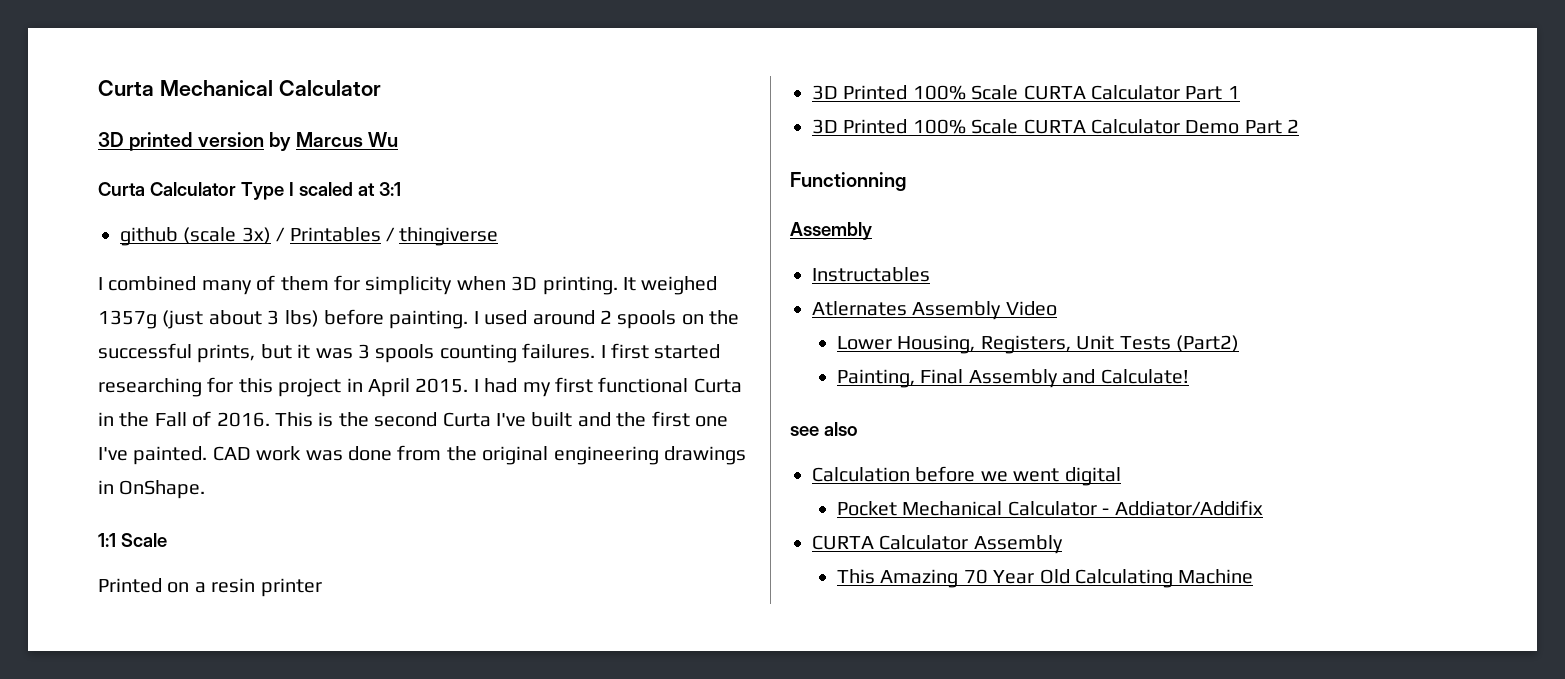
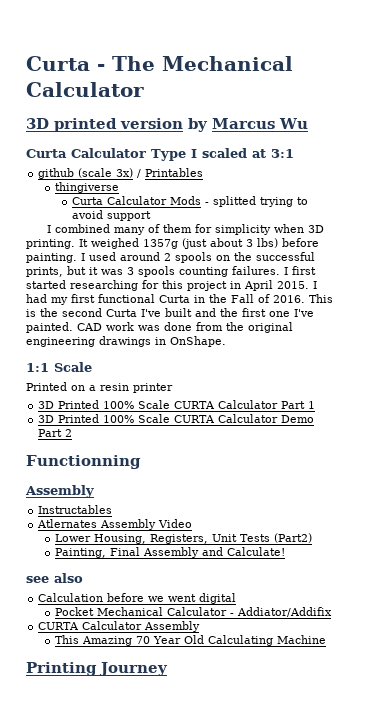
[98,80,154,96] Curta -> [26,56,155,71] Curta - The
[386,227,395,242] / -> (204, 172) //
(499, 236) none -> [71,196,308,207] [71,210,151,221] // Curta Calculator Mods - splitted trying to avoid support
(1254, 576) none -> [26,662,168,676] // Printing Journey

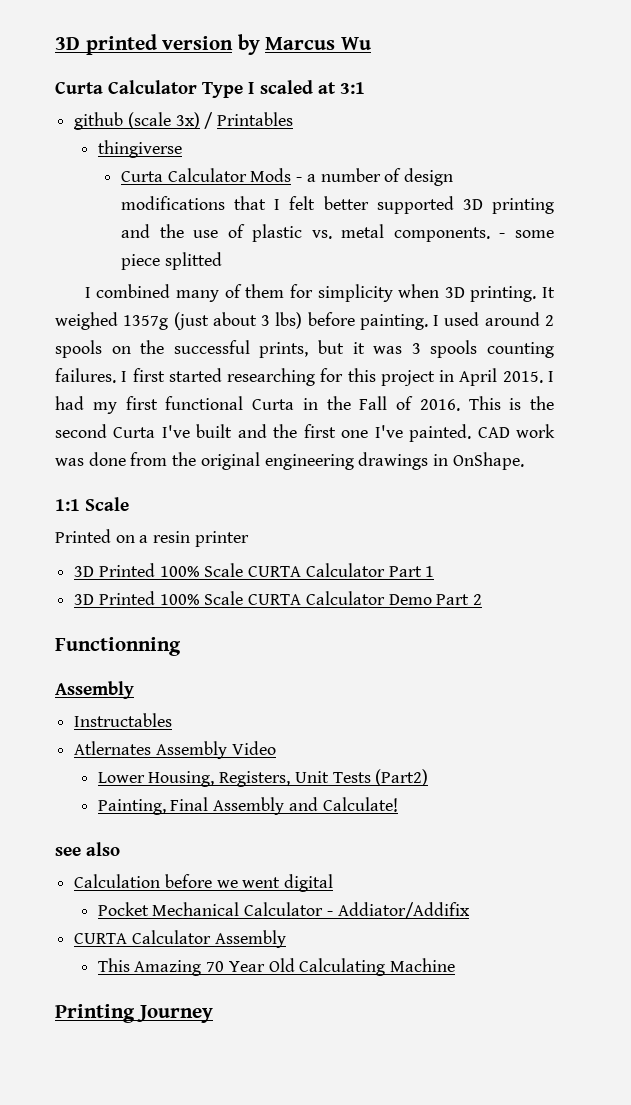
[26,56,293,71] [26,82,144,97] Curta - The Mechanical Calculator // -> (55, 43) none
[212,196,308,207] [71,210,151,221] splitted trying to avoid support -> [306,168,454,186] [121,196,555,214] [121,224,555,242] [121,252,222,270] a number of design modifications that I felt better supported 3D printing and the use of plastic vs. metal components. - some piece splitted

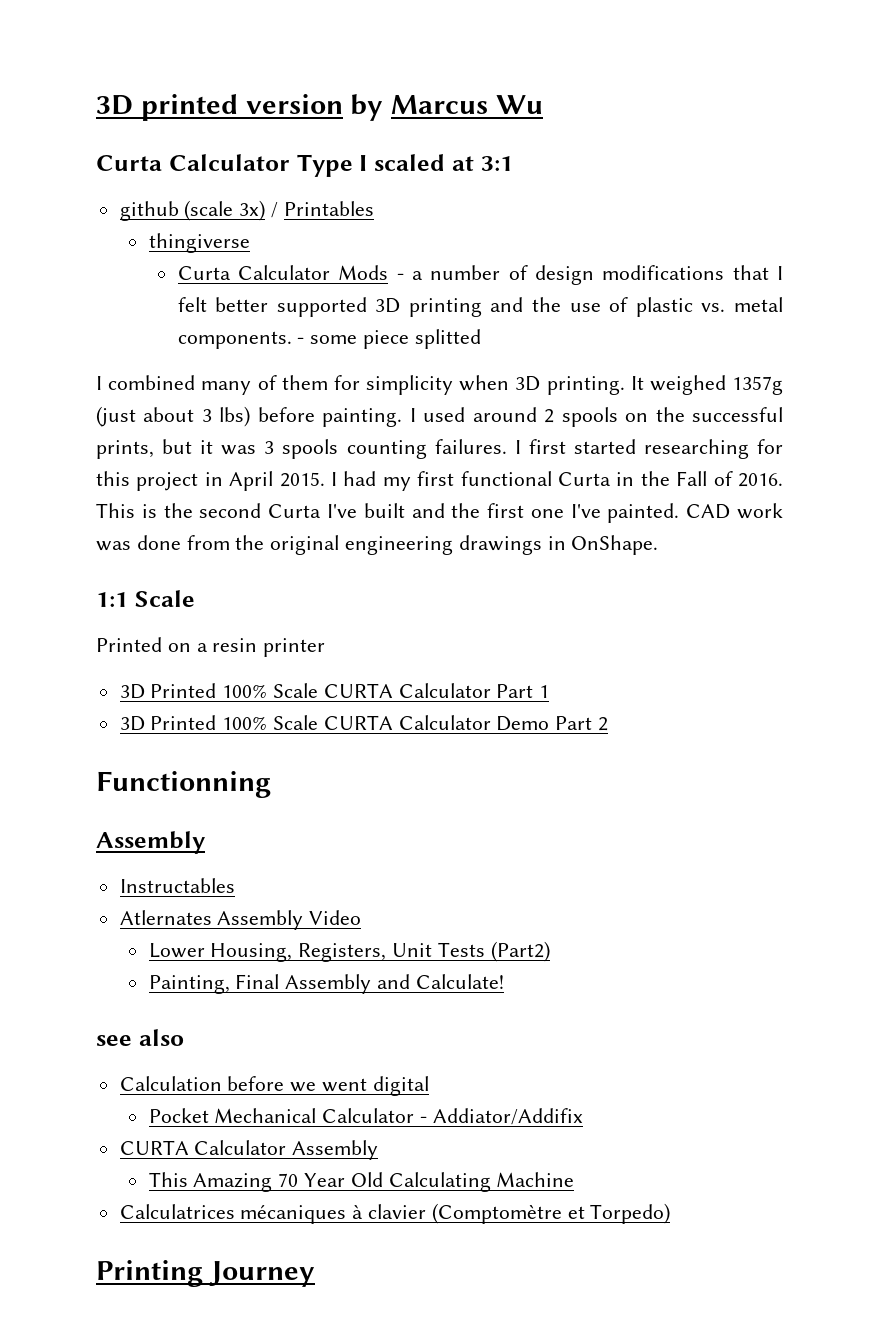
(455, 965) none -> [119,1203,671,1224] // Calculatrices mécaniques à clavier (Comptomètre et Torpedo)

